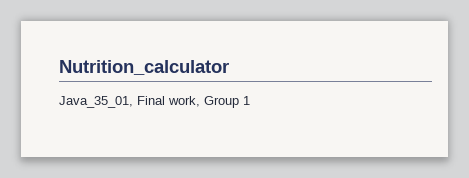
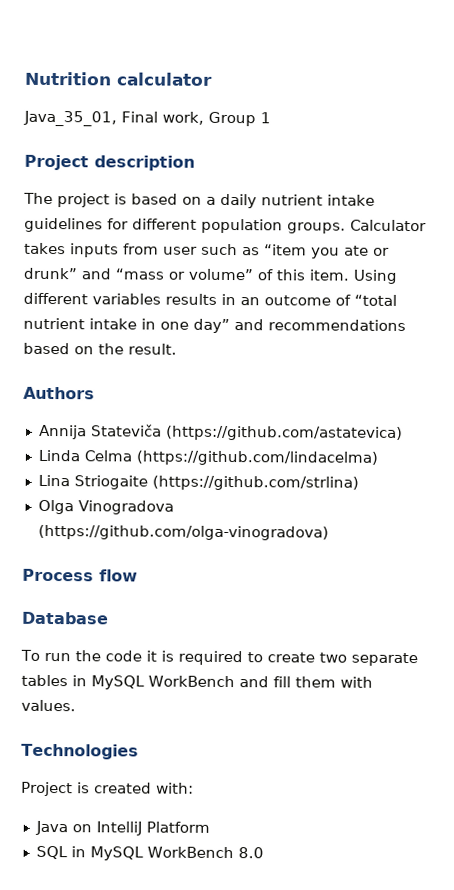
[59,60,229,75] Nutrition_calculator -> [25,71,213,86] Nutrition calculator
(250, 100) none -> [24,154,195,171] [23,192,375,209] [24,217,427,234] [24,242,390,259] [23,267,397,284] [23,292,397,306] [23,317,406,334] [23,342,177,355] [23,386,95,400] [38,424,403,441] [37,449,378,466] [37,474,359,491] [37,499,174,515] [37,524,329,541] [22,568,138,582] [21,611,109,625] [20,649,418,667] [21,674,373,690] [21,699,76,712] [21,743,139,760] [21,781,194,797] [34,820,210,836] [35,845,264,861] // Project description // The project is based on a daily nutrient intake guidelines for different population groups. Calculator takes inputs from user such as “item you ate or drunk” and “mass or volume” of this item. Using different variables results in an outcome of “total nutrient intake in one day” and recommendations based on the result. // Authors // Annija Stateviča (https://github.com/astatevica) // Linda Celma (https://github.com/lindacelma) // Lina Striogaite (https://github.com/strlina) // Olga Vinogradova (https://github.com/olga-vinogradova) // Process flow // Database // To run the code it is required to create two separate tables in MySQL WorkBench and fill them with values. // Technologies // Project is created with: // Java on IntelliJ Platform // SQL in MySQL WorkBench 8.0

